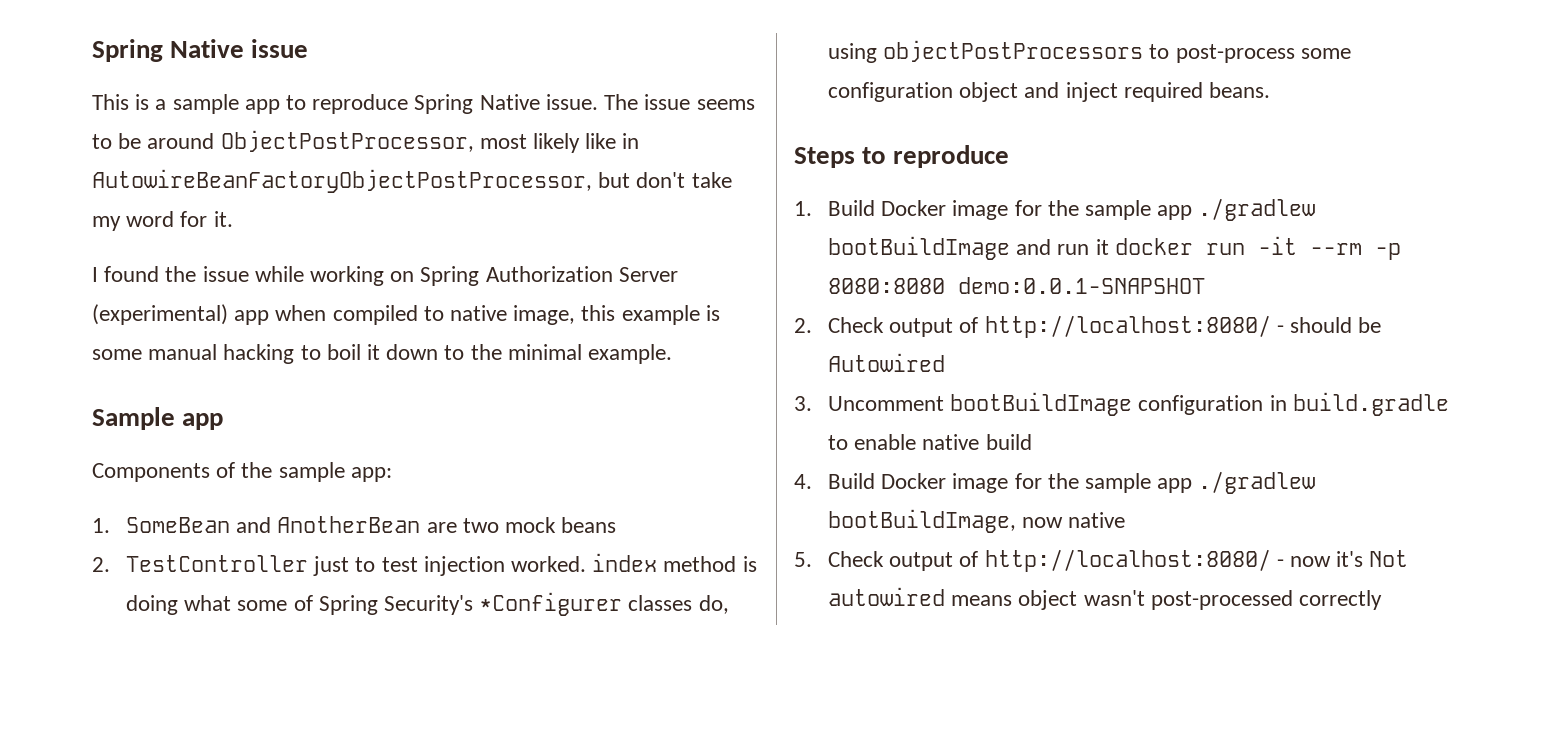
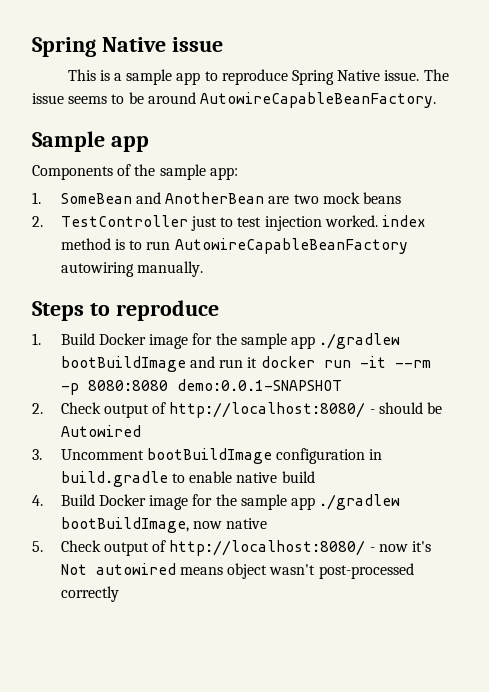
[220,130,640,153] [92,169,732,193] [92,211,233,231] [92,266,678,286] [92,304,720,325] [92,344,673,364] ObjectPostProcessor, most likely like in AutowireBeanFactoryObjectPostProcessor, but don't take my word for it. // I found the issue while working on Spring Authorization Server (experimental) app when compiled to native image, this example is some manual hacking to boil it down to the minimal example. -> [199,92,436,108] AutowireCapableBeanFactory.
[125,592,729,616] [827,40,1351,63] [827,82,1270,102] doing what some of Spring Security's *Configurer classes do, using objectPostProcessors to post-process some configuration object and inject required beans. -> [129,238,408,254] [60,261,203,277] to run AutowireCapableBeanFactory autowiring manually.

